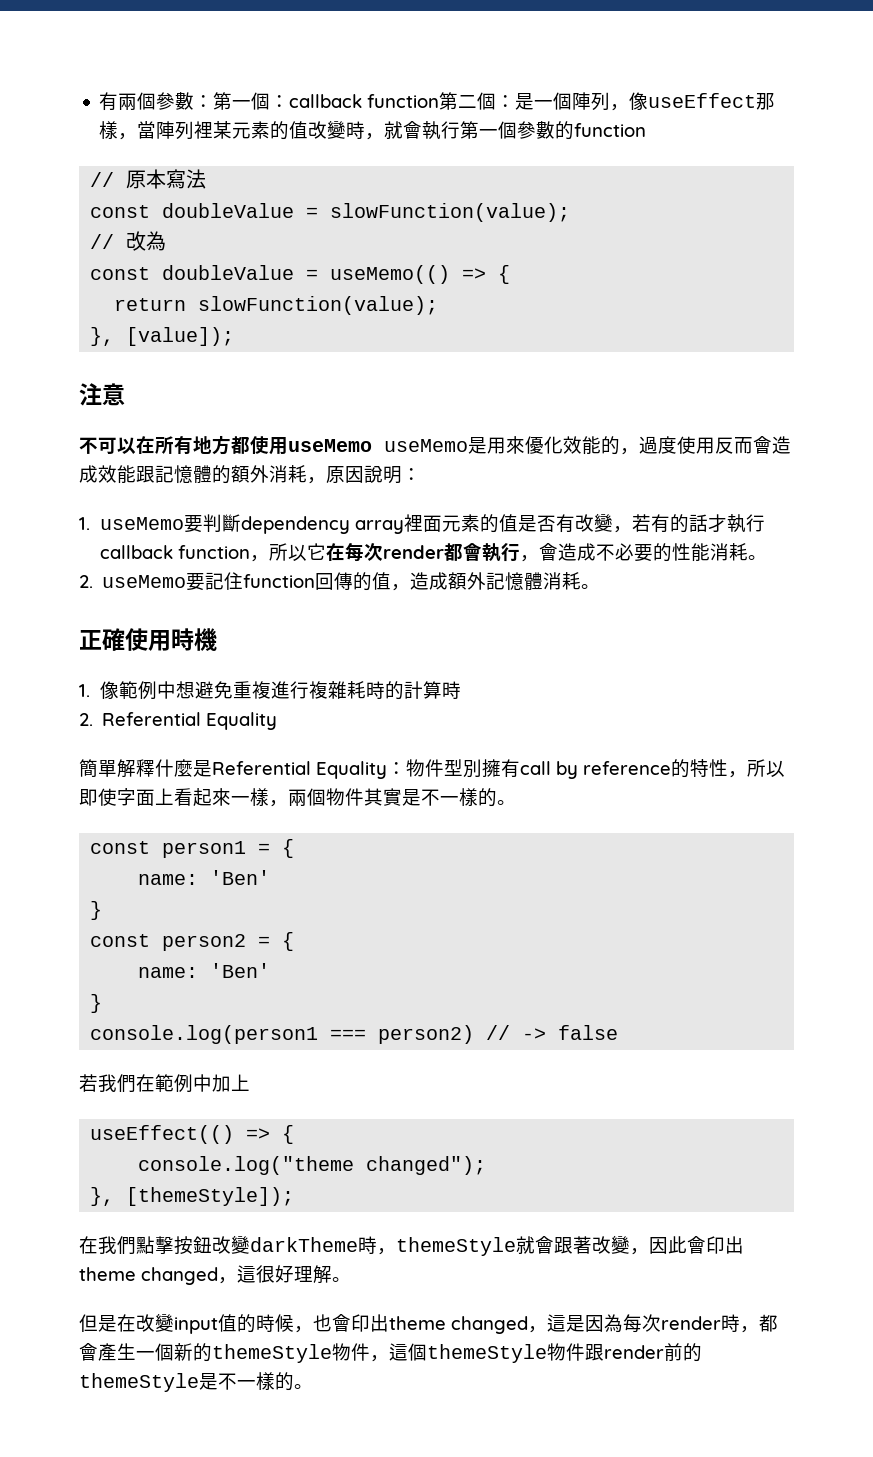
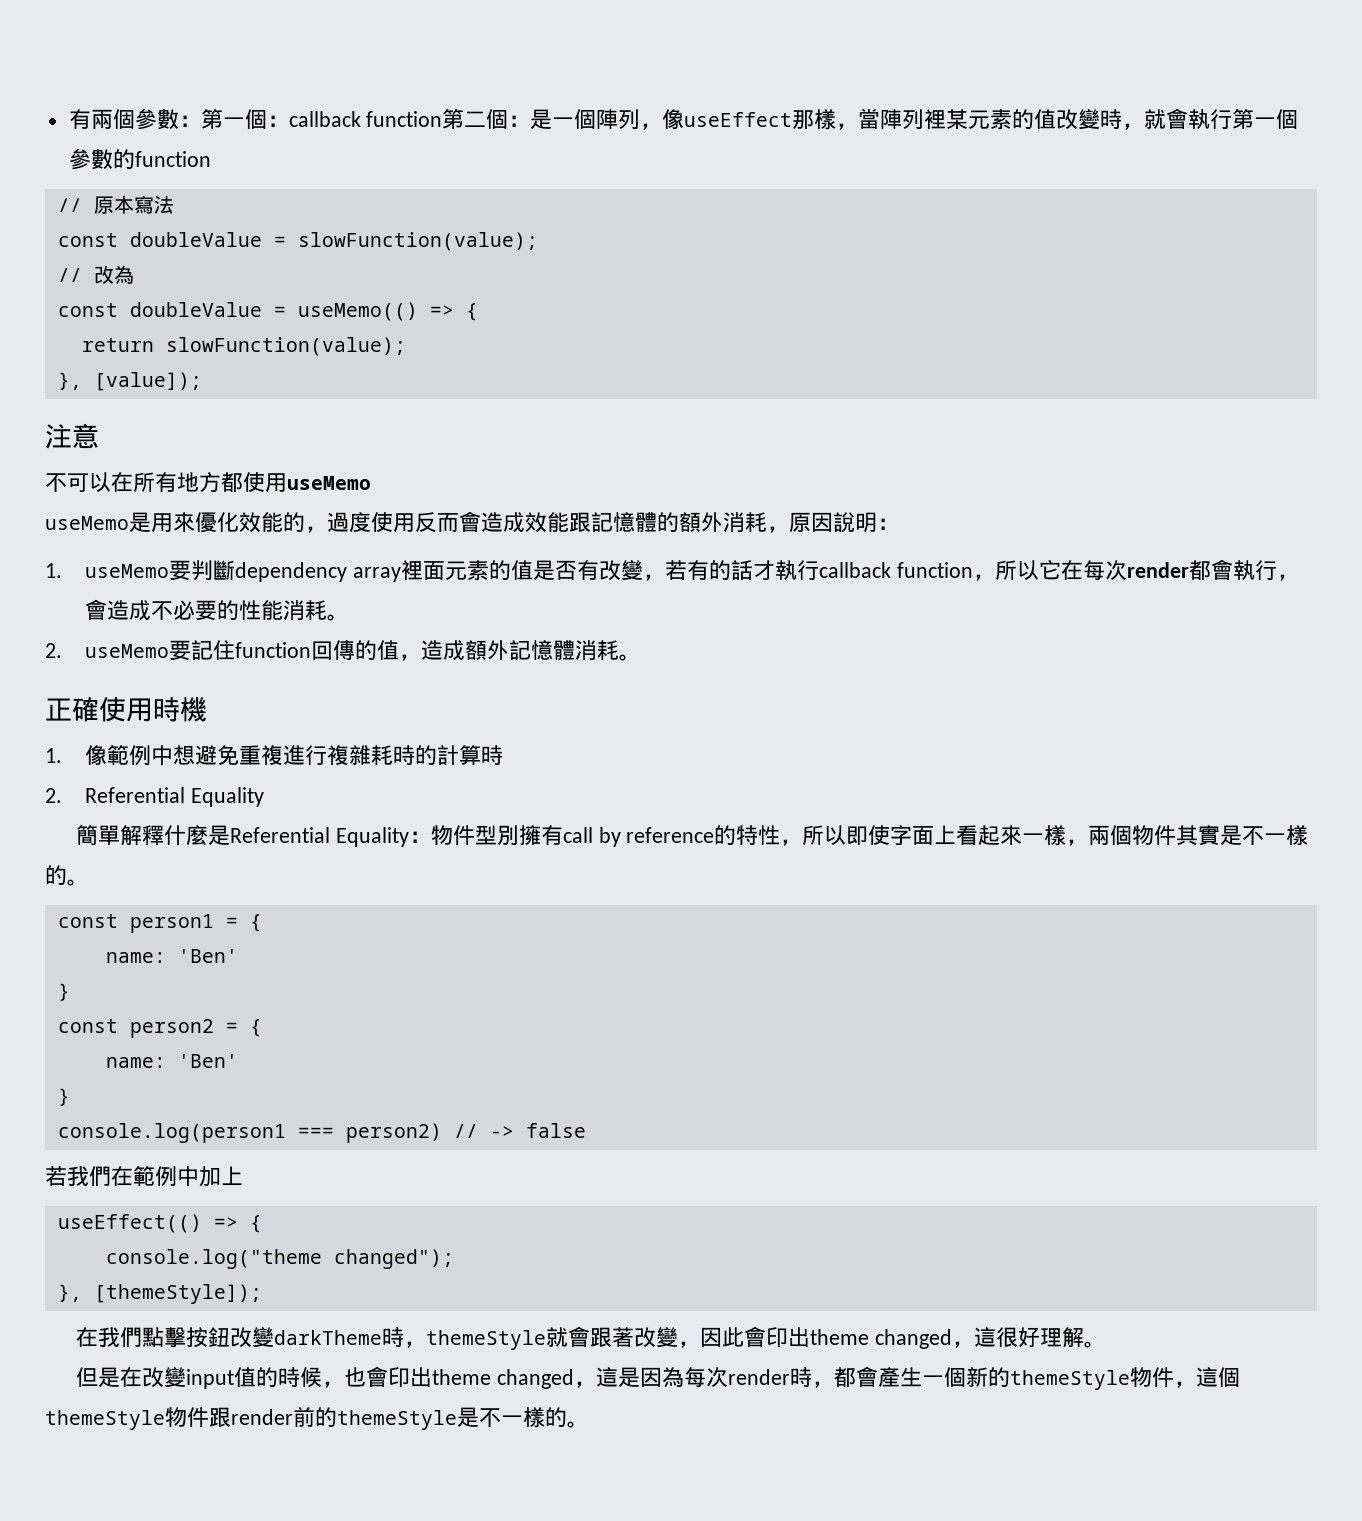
(372, 445) none -> (371, 483) //

